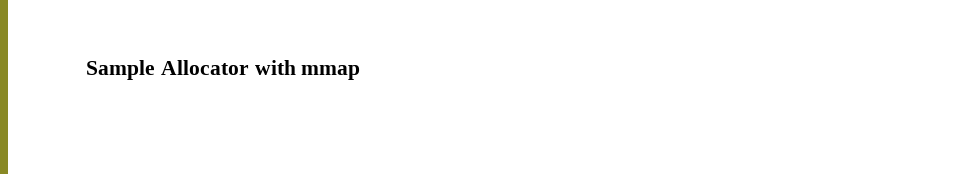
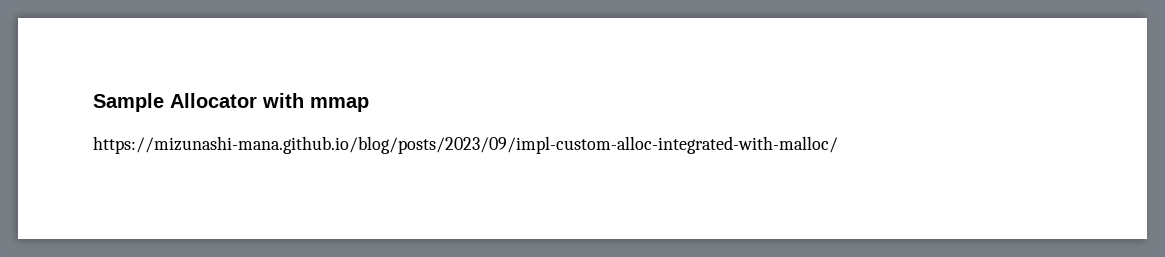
(361, 72) none -> [93,136,838,154] // https://mizunashi-mana.github.io/blog/posts/2023/09/impl-custom-alloc-integrated-with-malloc/

